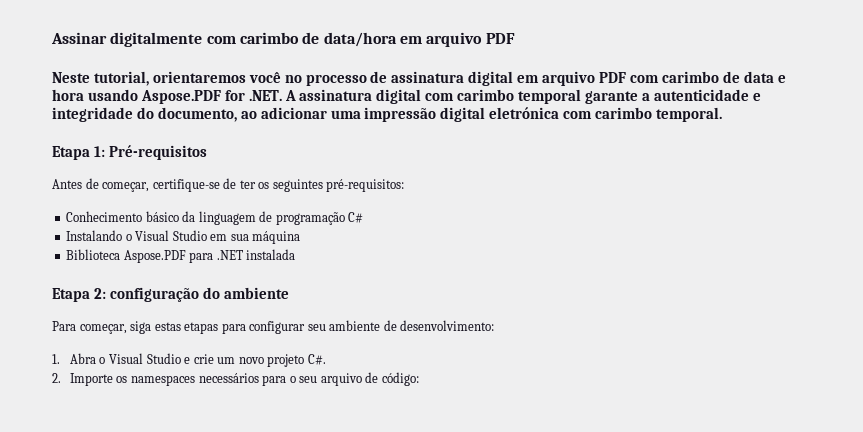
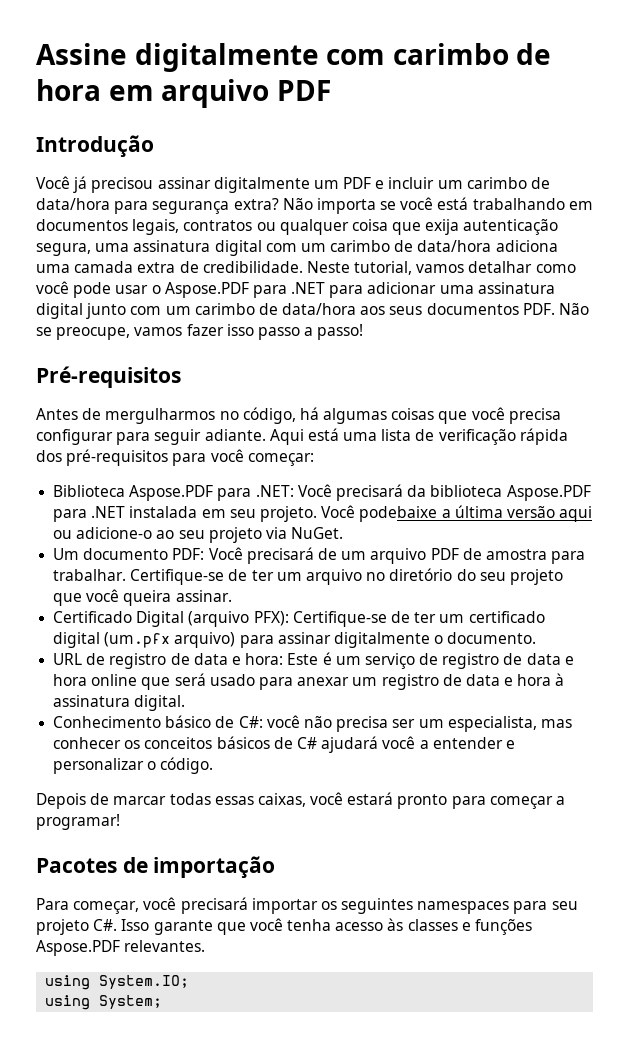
[51,32,107,44] Assinar -> [36,43,127,65] Assine
[323,32,397,47] data/hora -> [36,79,101,101] hora
[52,71,786,86] [52,89,761,104] [52,107,723,122] [52,145,207,160] [52,178,405,192] [66,211,364,225] [66,230,301,244] [66,249,296,263] [52,287,289,302] [52,320,495,334] [52,353,326,367] [52,372,419,386] Neste tutorial, orientaremos você no processo de assinatura digital em arquivo PDF com carimbo de data e hora usando Aspose.PDF for .NET. A assinatura digital com carimbo temporal garante a autenticidade e integridade do documento, ao adicionar uma impressão digital eletrónica com carimbo temporal. // Etapa 1: Pré-requisitos // Antes de começar, certifique-se de ter os seguintes pré-requisitos: // Conhecimento básico da linguagem de programação C# // Instalando o Visual Studio em sua máquina // Biblioteca Aspose.PDF para .NET instalada // Etapa 2: configuração do ambiente // Para começar, siga estas etapas para configurar seu ambiente de desenvolvimento: // 1. Abra o Visual Studio e crie um novo projeto C#. // 2. Importe os namespaces necessários para o seu arquivo de código: -> [36,135,154,157] [36,176,551,193] [36,197,593,214] [36,219,559,235] [36,240,558,256] [36,261,576,275] [36,281,555,298] [36,303,590,319] [36,324,364,340] [36,366,181,388] [36,407,561,424] [36,428,568,445] [36,449,314,466] [53,484,591,501] [53,505,593,522] [53,527,344,543] [53,547,586,564] [53,568,563,585] [53,589,232,606] [53,611,545,627] [53,632,537,648] [53,652,574,669] [53,673,565,690] [53,695,186,711] [53,715,572,732] [53,736,515,753] [53,757,214,774] [36,792,566,809] [36,814,120,830] [36,856,276,878] [36,897,578,914] [36,918,533,935] [36,940,206,956] [45,975,190,990] [45,995,163,1010] Introdução // Você já precisou assinar digitalmente um PDF e incluir um carimbo de data/hora para segurança extra? Não importa se você está trabalhando em documentos legais, contratos ou qualquer coisa que exija autenticação segura, uma assinatura digital com um carimbo de data/hora adiciona uma camada extra de credibilidade. Neste tutorial, vamos detalhar como você pode usar o Aspose.PDF para .NET para adicionar uma assinatura digital junto com um carimbo de data/hora aos seus documentos PDF. Não se preocupe, vamos fazer isso passo a passo! // Pré-requisitos // Antes de mergulharmos no código, há algumas coisas que você precisa configurar para seguir adiante. Aqui está uma lista de verificação rápida dos pré-requisitos para você começar: // Biblioteca Aspose.PDF para .NET: Você precisará da biblioteca Aspose.PDF para .NET instalada em seu projeto. Você podebaixe a última versão aqui ou adicione-o ao seu projeto via NuGet. // Um documento PDF: Você precisará de um arquivo PDF de amostra para trabalhar. Certifique-se de ter um arquivo no diretório do seu projeto que você queira assinar. // Certificado Digital (arquivo PFX): Certifique-se de ter um certificado digital (um.pfx arquivo) para assinar digitalmente o documento. // URL de registro de data e hora: Este é um serviço de registro de data e hora online que será usado para anexar um registro de data e hora à assinatura digital. // Conhecimento básico de C#: você não precisa ser um especialista, mas conhecer os conceitos básicos de C# ajudará você a entender e personalizar o código. // Depois de marcar todas essas caixas, você estará pronto para começar a programar! // Pacotes de importação // Para começar, você precisará importar os seguintes namespaces para seu projeto C#. Isso garante que você tenha acesso às classes e funções Aspose.PDF relevantes. // using System.IO; // using System;

